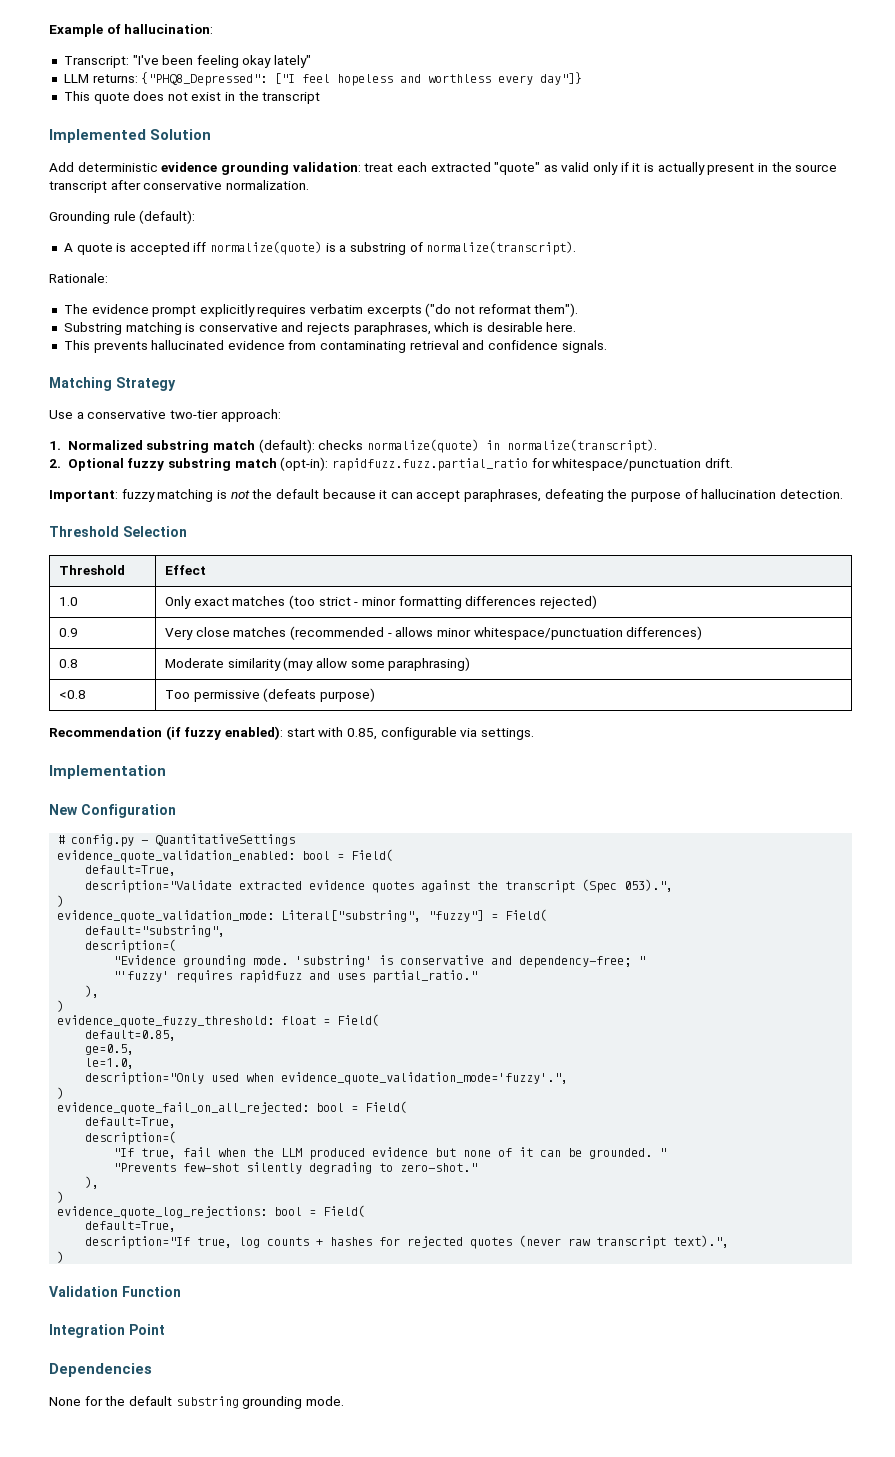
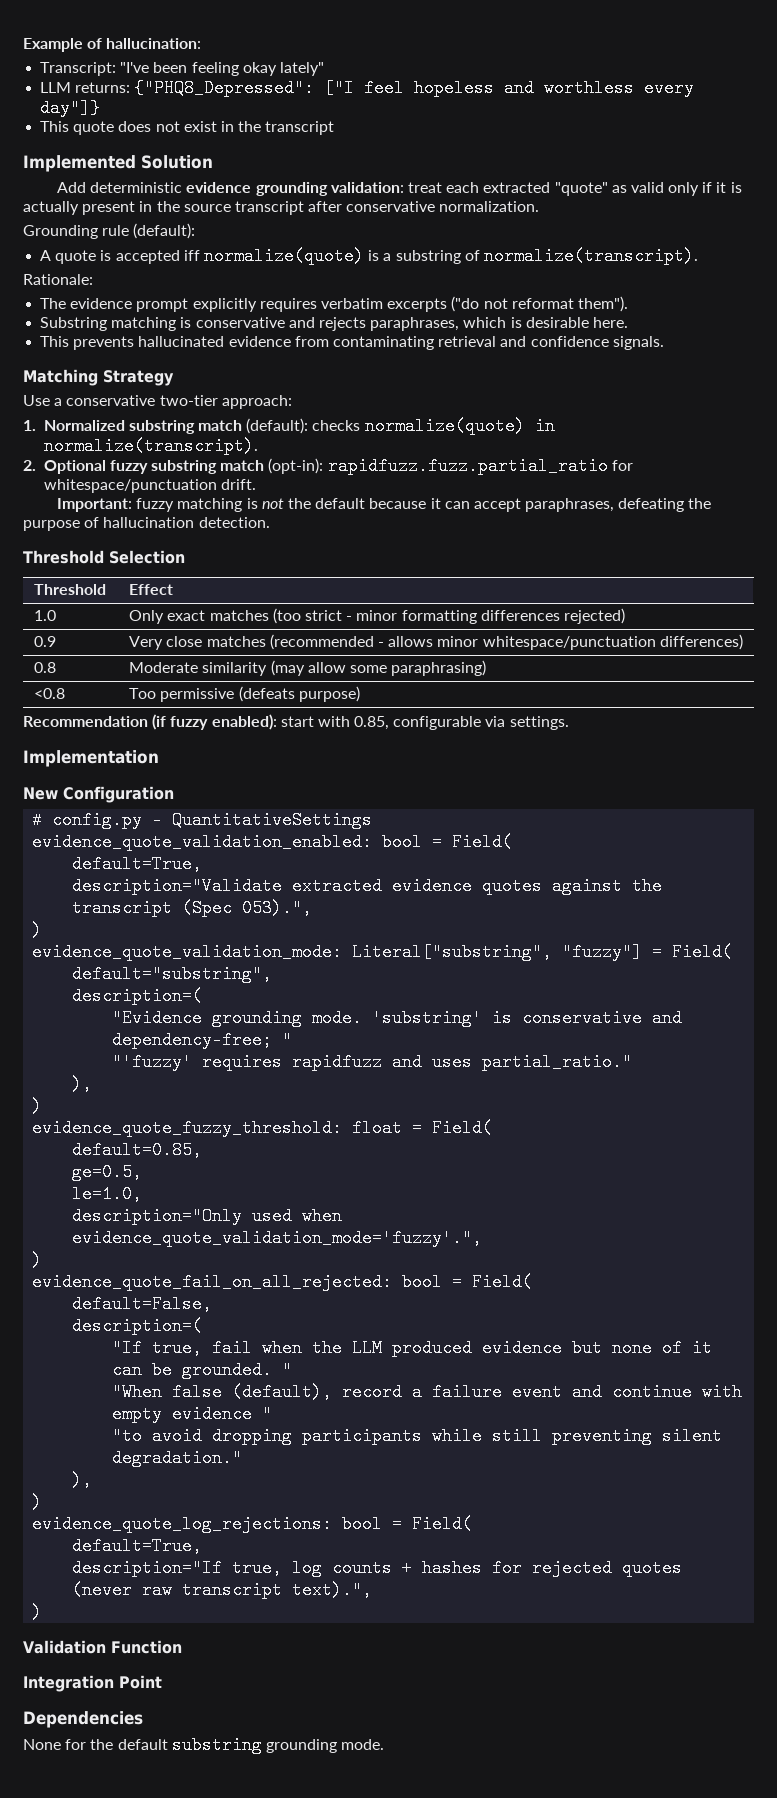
[85,1117,177,1128] default=True, -> [72,1295,213,1313] default=False,
[113,1162,478,1174] "Prevents few-shot silently degrading to zero-shot." -> [112,1383,743,1401] [112,1405,273,1423] [112,1427,723,1445] [112,1449,243,1467] "When false (default), record a failure event and continue with empty evidence " // "to avoid dropping participants while still preventing silent degradation."

